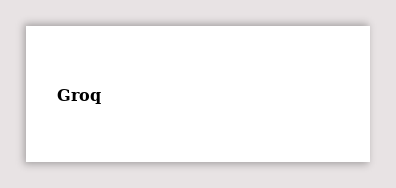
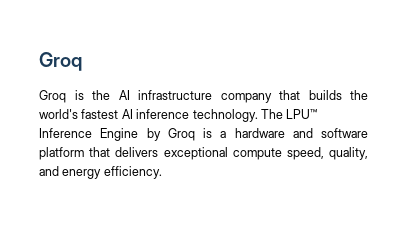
[57,89,101,104] Groq -> [39,52,82,71] [39,90,368,103] [39,109,318,122] [39,128,368,141] [39,147,368,160] [39,166,162,179] Groq // Groq is the AI infrastructure company that builds the world's fastest AI inference technology. The LPU™ Inference Engine by Groq is a hardware and software platform that delivers exceptional compute speed, quality, and energy efficiency.

